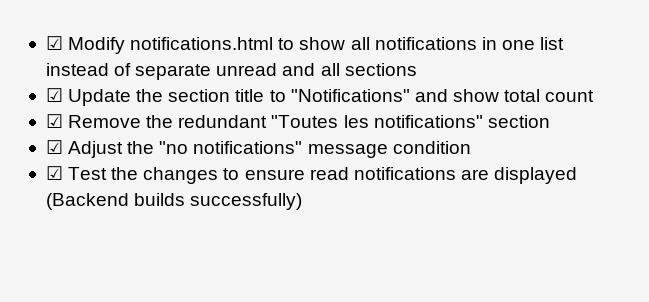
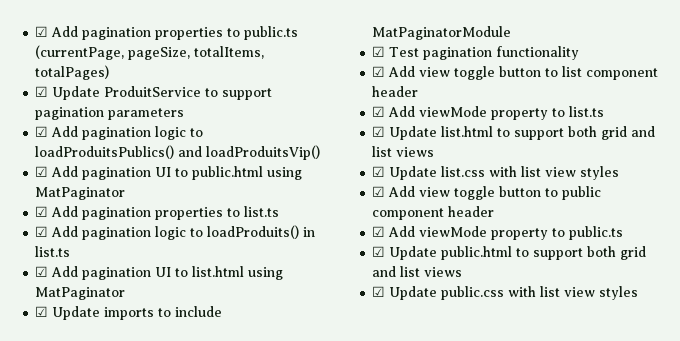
[45,36,565,54] [45,63,417,80] [45,88,595,106] [45,114,550,128] [45,140,471,158] [45,166,578,184] [45,193,303,210] ☑ Modify notifications.html to show all notifications in one list instead of separate unread and all sections // ☑ Update the section title to "Notifications" and show total count // ☑ Remove the redundant "Toutes les notifications" section // ☑ Adjust the "no notifications" message condition // ☑ Test the changes to ensure read notifications are displayed (Backend builds successfully) -> [35,26,299,40] [35,45,265,60] [35,65,110,80] [35,86,273,100] [35,107,185,120] [35,126,204,140] [35,145,321,160] [35,166,303,180] [35,187,126,200] [35,206,280,220] [35,225,316,240] [35,246,71,257] [35,266,284,280] [35,287,126,300] [35,306,223,320] [372,26,512,40] [372,46,580,60] [372,66,659,80] [372,86,419,97] [372,106,605,120] [372,126,656,140] [372,146,435,157] [372,166,620,180] [372,186,602,200] [372,206,495,220] [372,226,624,240] [372,246,647,260] [372,266,463,277] [372,286,639,300] ☑ Add pagination properties to public.ts (currentPage, pageSize, totalItems, totalPages) // ☑ Update ProduitService to support pagination parameters // ☑ Add pagination logic to loadProduitsPublics() and loadProduitsVip() // ☑ Add pagination UI to public.html using MatPaginator // ☑ Add pagination properties to list.ts // ☑ Add pagination logic to loadProduits() in list.ts // ☑ Add pagination UI to list.html using MatPaginator // ☑ Update imports to include MatPaginatorModule // ☑ Test pagination functionality // ☑ Add view toggle button to list component header // ☑ Add viewMode property to list.ts // ☑ Update list.html to support both grid and list views // ☑ Update list.css with list view styles // ☑ Add view toggle button to public component header // ☑ Add viewMode property to public.ts // ☑ Update public.html to support both grid and list views // ☑ Update public.css with list view styles

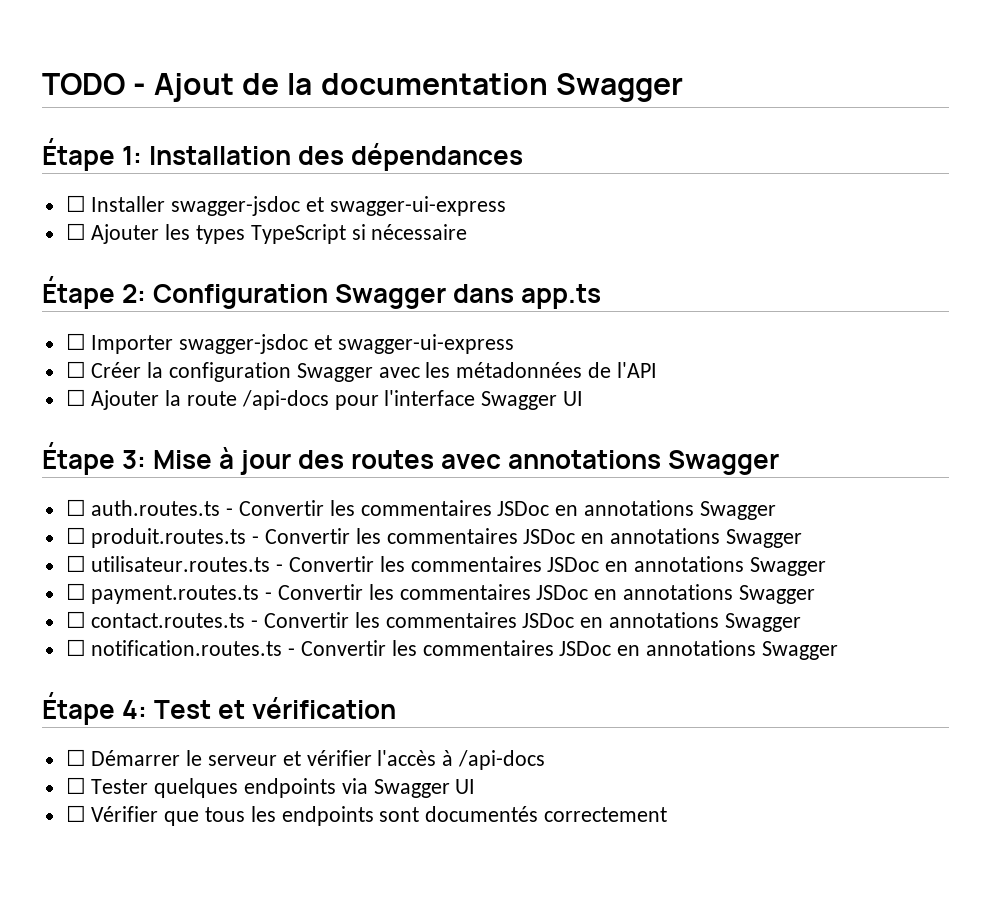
[35,26,299,40] [35,45,265,60] [35,65,110,80] [35,86,273,100] [35,107,185,120] [35,126,204,140] [35,145,321,160] [35,166,303,180] [35,187,126,200] [35,206,280,220] [35,225,316,240] [35,246,71,257] [35,266,284,280] [35,287,126,300] [35,306,223,320] [372,26,512,40] [372,46,580,60] [372,66,659,80] [372,86,419,97] [372,106,605,120] [372,126,656,140] [372,146,435,157] [372,166,620,180] [372,186,602,200] [372,206,495,220] [372,226,624,240] [372,246,647,260] [372,266,463,277] [372,286,639,300] ☑ Add pagination properties to public.ts (currentPage, pageSize, totalItems, totalPages) // ☑ Update ProduitService to support pagination parameters // ☑ Add pagination logic to loadProduitsPublics() and loadProduitsVip() // ☑ Add pagination UI to public.html using MatPaginator // ☑ Add pagination properties to list.ts // ☑ Add pagination logic to loadProduits() in list.ts // ☑ Add pagination UI to list.html using MatPaginator // ☑ Update imports to include MatPaginatorModule // ☑ Test pagination functionality // ☑ Add view toggle button to list component header // ☑ Add viewMode property to list.ts // ☑ Update list.html to support both grid and list views // ☑ Update list.css with list view styles // ☑ Add view toggle button to public component header // ☑ Add viewMode property to public.ts // ☑ Update public.html to support both grid and list views // ☑ Update public.css with list view styles -> [42,73,683,102] [42,138,524,171] [65,195,506,216] [65,223,468,244] [42,276,602,309] [65,333,514,354] [65,361,657,382] [65,389,584,410] [42,442,780,475] [65,499,776,520] [65,527,802,548] [65,555,826,576] [65,583,815,604] [65,611,801,632] [65,639,838,660] [42,692,397,725] [65,749,546,770] [65,777,476,798] [65,805,668,826] TODO - Ajout de la documentation Swagger // Étape 1: Installation des dépendances // ☐ Installer swagger-jsdoc et swagger-ui-express // ☐ Ajouter les types TypeScript si nécessaire // Étape 2: Configuration Swagger dans app.ts // ☐ Importer swagger-jsdoc et swagger-ui-express // ☐ Créer la configuration Swagger avec les métadonnées de l'API // ☐ Ajouter la route /api-docs pour l'interface Swagger UI // Étape 3: Mise à jour des routes avec annotations Swagger // ☐ auth.routes.ts - Convertir les commentaires JSDoc en annotations Swagger // ☐ produit.routes.ts - Convertir les commentaires JSDoc en annotations Swagger // ☐ utilisateur.routes.ts - Convertir les commentaires JSDoc en annotations Swagger // ☐ payment.routes.ts - Convertir les commentaires JSDoc en annotations Swagger // ☐ contact.routes.ts - Convertir les commentaires JSDoc en annotations Swagger // ☐ notification.routes.ts - Convertir les commentaires JSDoc en annotations Swagger // Étape 4: Test et vérification // ☐ Démarrer le serveur et vérifier l'accès à /api-docs // ☐ Tester quelques endpoints via Swagger UI // ☐ Vérifier que tous les endpoints sont documentés correctement

